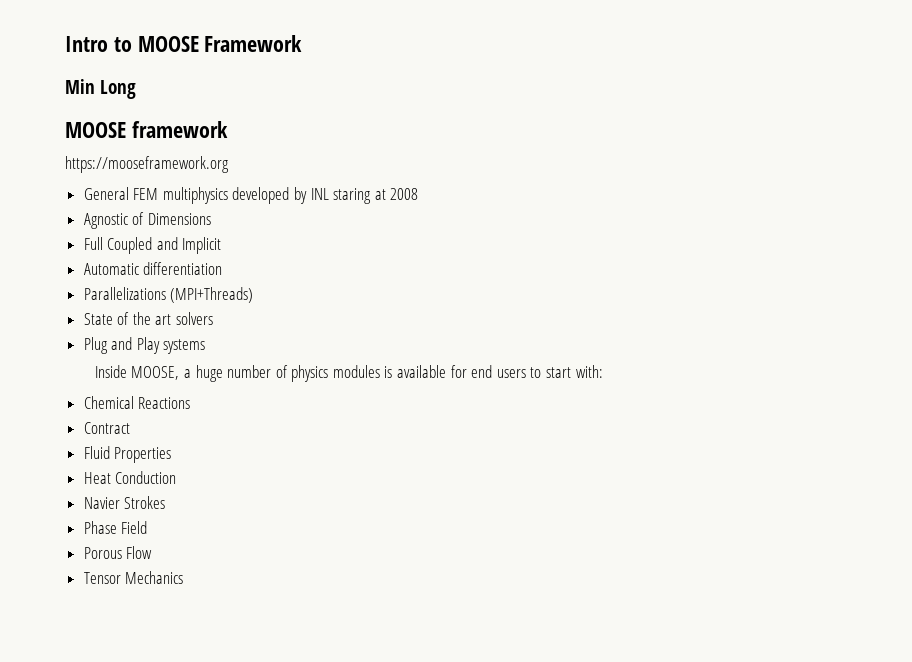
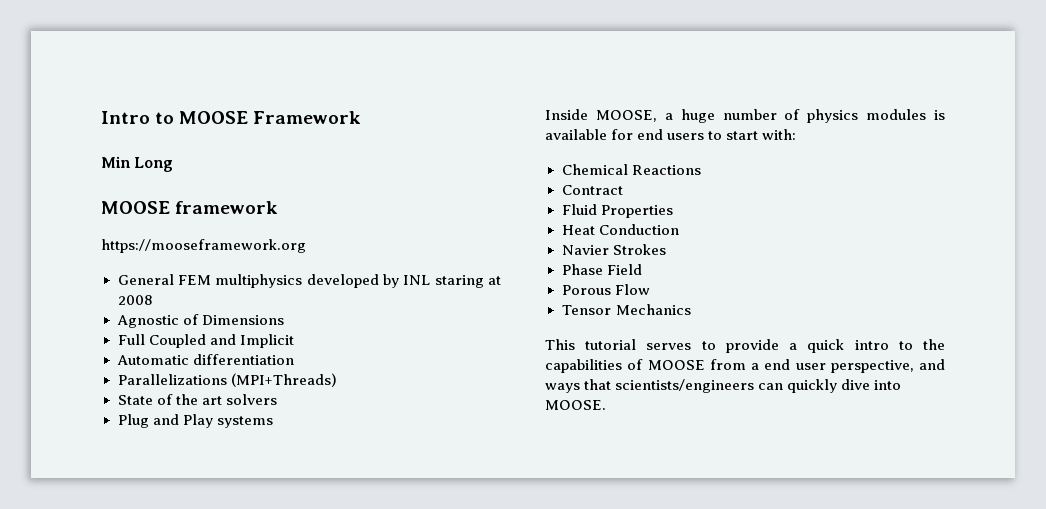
(184, 577) none -> [545,339,945,353] [545,359,945,373] [545,379,902,393] [545,400,606,410] // This tutorial serves to provide a quick intro to the capabilities of MOOSE from a end user perspective, and ways that scientists/engineers can quickly dive into MOOSE.

